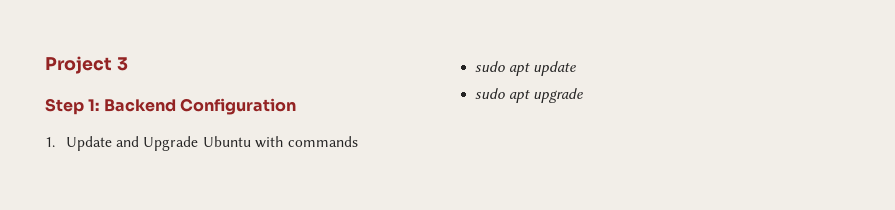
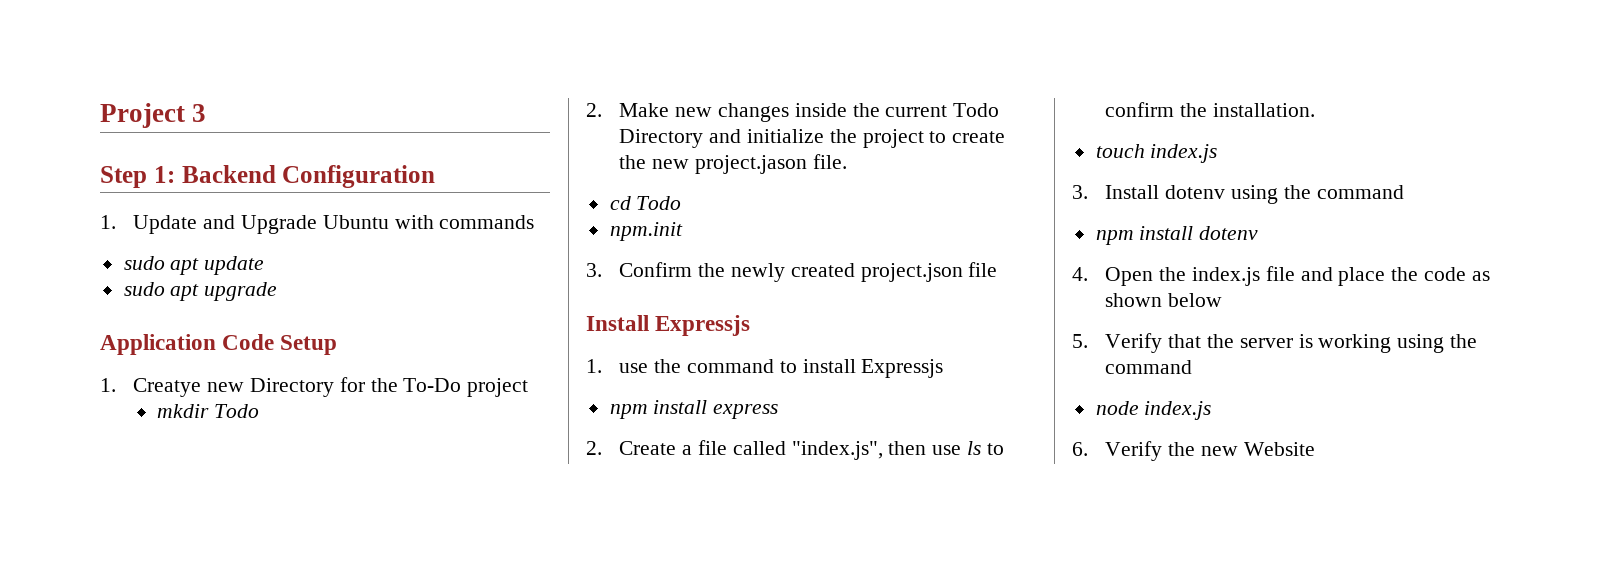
(584, 95) none -> [100,334,338,355] [100,377,529,397] [156,404,259,418] [586,103,1000,122] [619,129,1006,148] [619,154,847,174] [609,196,682,210] [609,222,683,241] [586,262,998,282] [586,315,751,336] [586,359,944,378] [609,400,779,419] [586,440,1004,460] [1105,102,1315,117] [1095,144,1218,163] [1072,185,1404,204] [1095,226,1259,245] [1072,266,1490,286] [1105,293,1223,307] [1072,333,1477,353] [1105,360,1193,374] [1095,401,1212,420] [1072,441,1315,461] // Application Code Setup // 1. Creatye new Directory for the To-Do project // mkdir Todo // 2. Make new changes inside the current Todo Directory and initialize the project to create the new project.jason file. // cd Todo // npm.init // 3. Confirm the newly created project.json file // Install Expressjs // 1. use the command to install Expressjs // npm install express // 2. Create a file called "index.js", then use ls to confirm the installation. // touch index.js // 3. Install dotenv using the command // npm install dotenv // 4. Open the index.js file and place the code as shown below // 5. Verify that the server is working using the command // node index.js // 6. Verify the new Website

